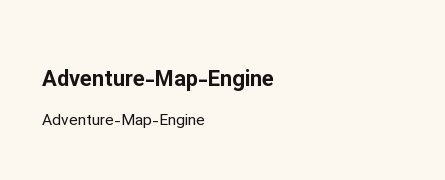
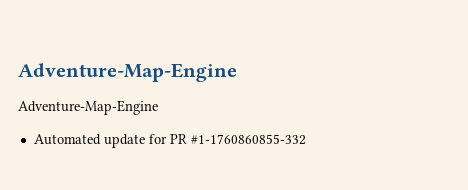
(205, 121) none -> [33,134,306,148] // Automated update for PR #1-1760860855-332

